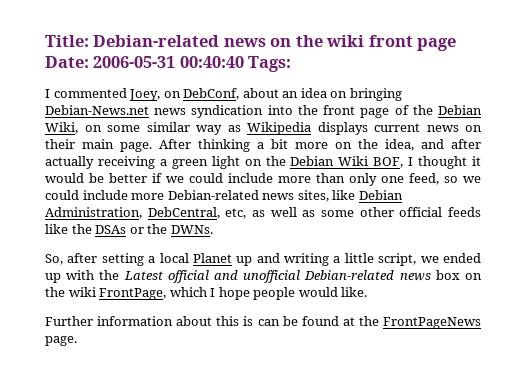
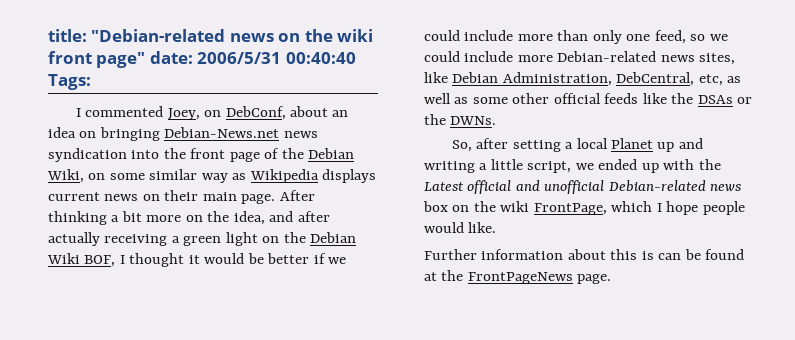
[45,35,220,47] Title: Debian-related -> [48,29,226,42] title: "Debian-related
[417,38,457,51] [45,56,176,68] page Date: 2006-05-31 -> [96,51,282,68] page" date: 2006/5/31

